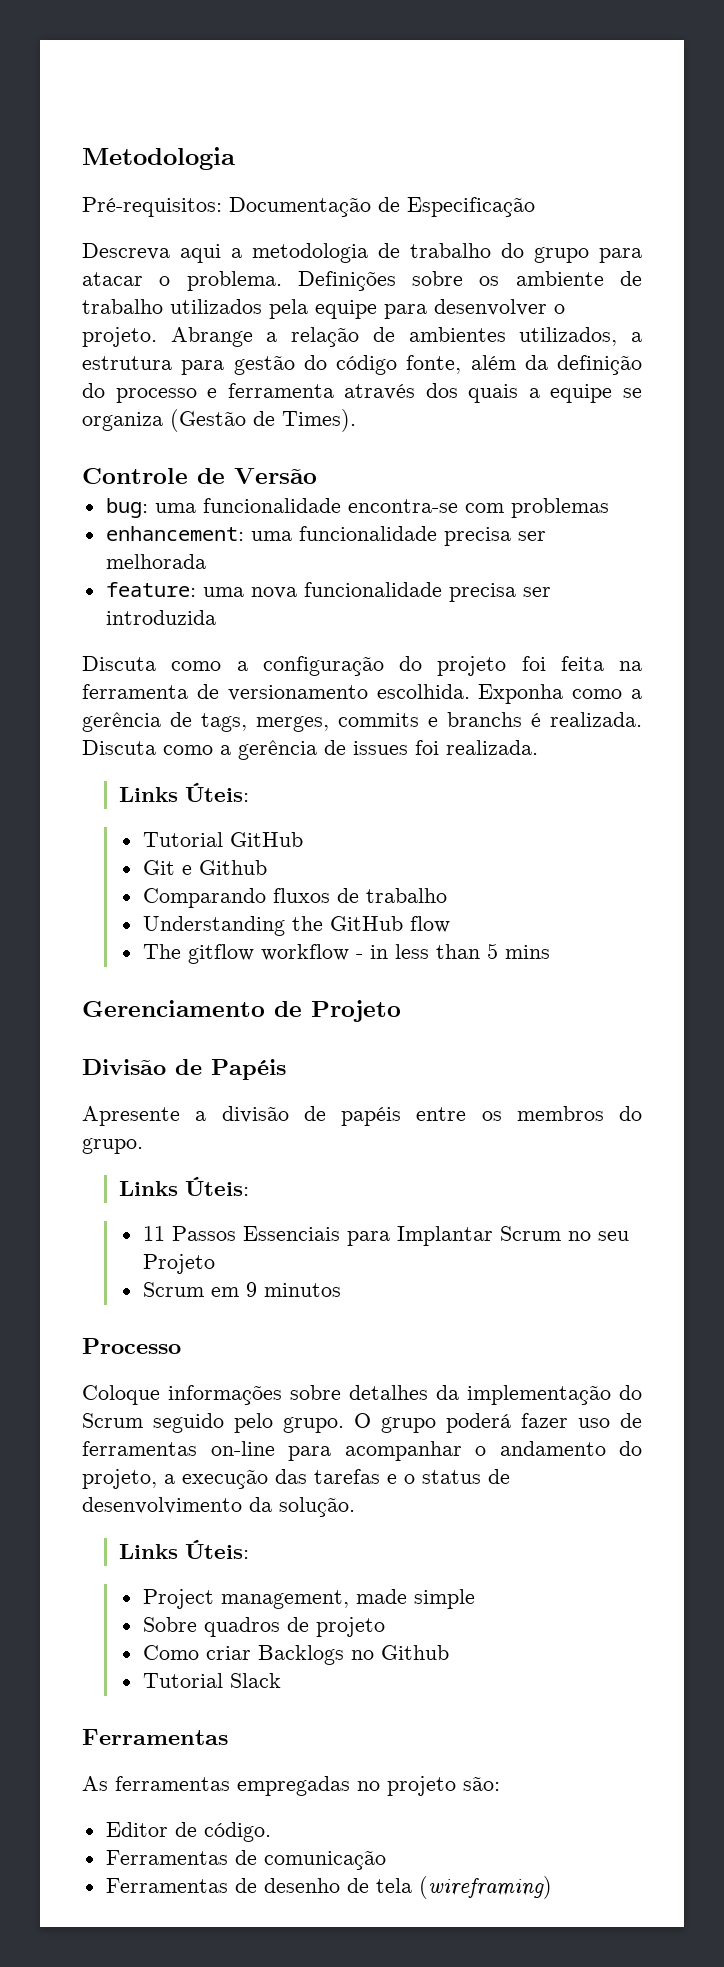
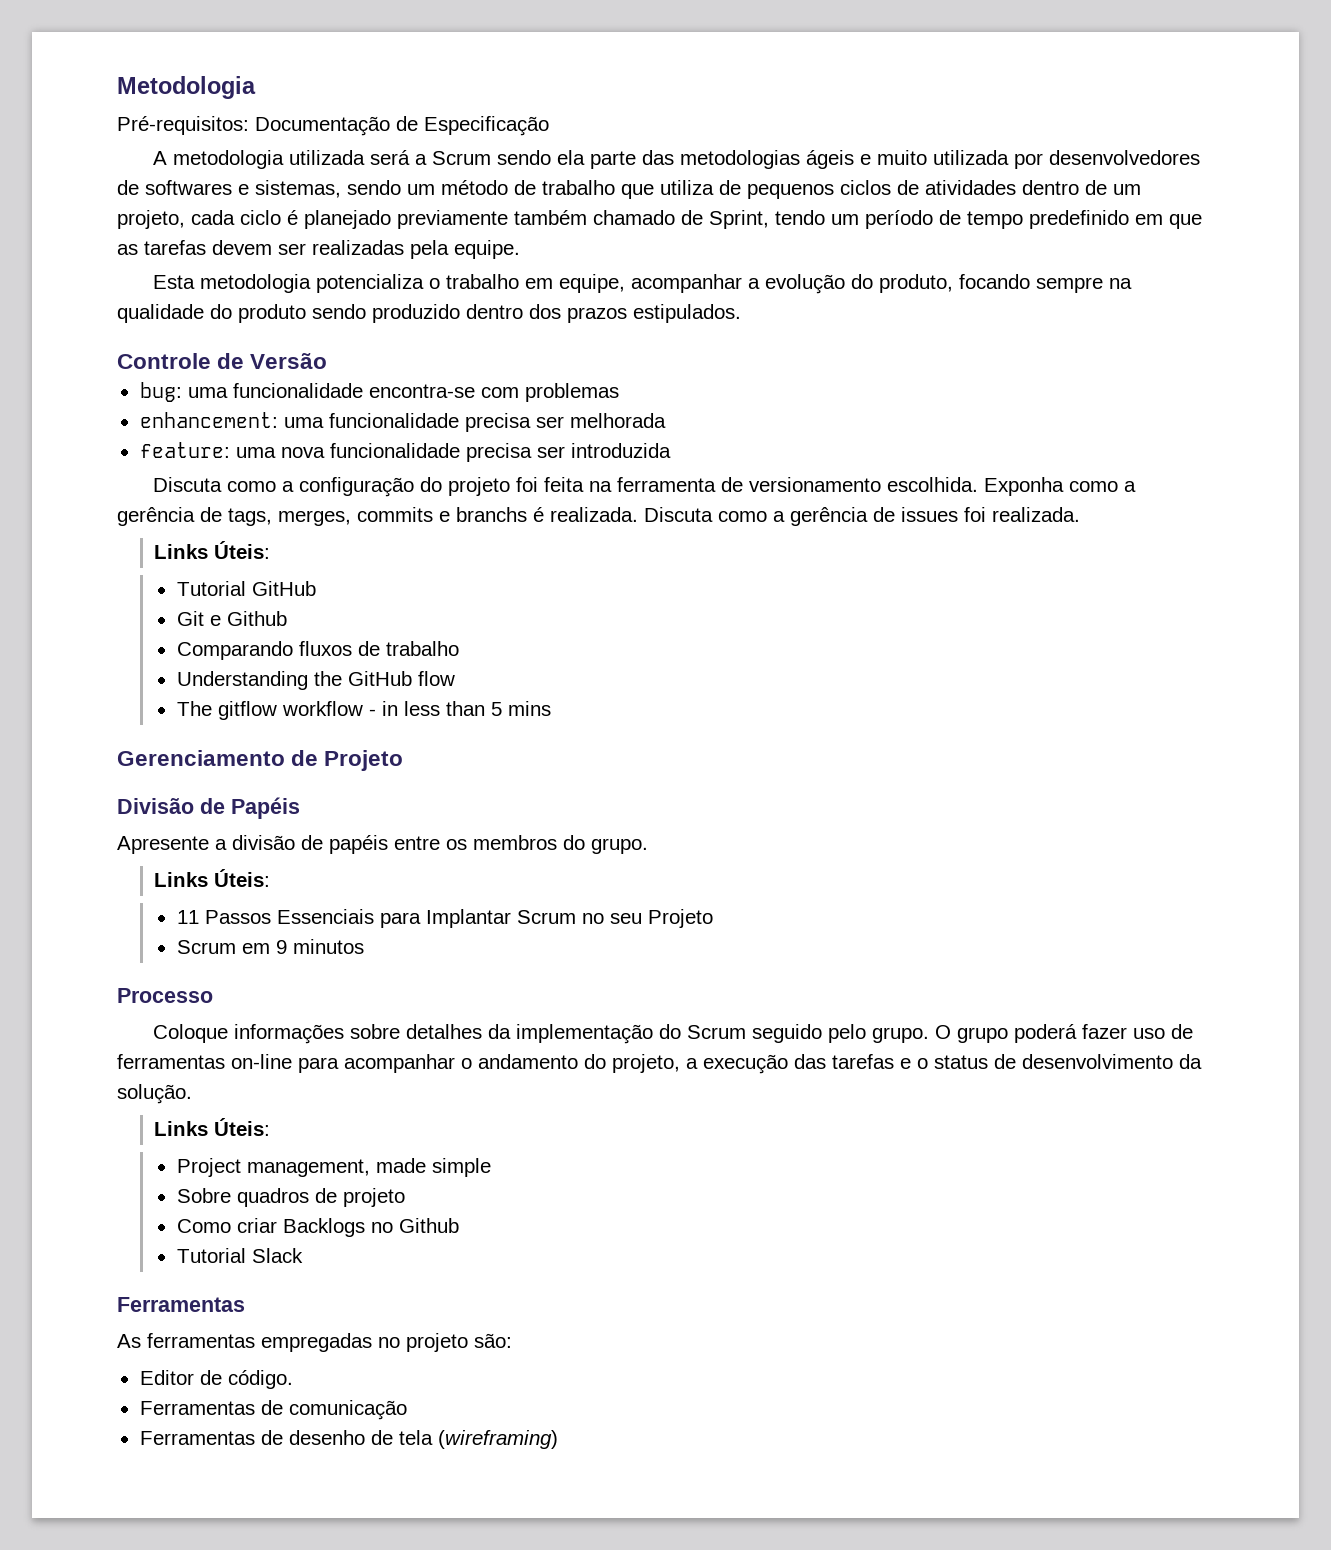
[82,243,642,263] [82,271,642,291] [82,299,565,319] [82,327,642,347] [82,355,642,375] [82,383,642,403] [82,409,356,432] Descreva aqui a metodologia de trabalho do grupo para atacar o problema. Definições sobre os ambiente de trabalho utilizados pela equipe para desenvolver o projeto. Abrange a relação de ambientes utilizados, a estrutura para gestão do código fonte, além da definição do processo e ferramenta através dos quais a equipe se organiza (Gestão de Times). -> [153,150,1201,169] [117,180,1141,199] [117,210,1202,229] [117,240,520,259] [153,274,1133,294] [117,304,741,323] A metodologia utilizada será a Scrum sendo ela parte das metodologias ágeis e muito utilizada por desenvolvedores de softwares e sistemas, sendo um método de trabalho que utiliza de pequenos ciclos de atividades dentro de um projeto, cada ciclo é planejado previamente também chamado de Sprint, tendo um período de tempo predefinido em que as tarefas devem ser realizadas pela equipe. // Esta metodologia potencializa o trabalho em equipe, acompanhar a evolução do produto, focando sempre na qualidade do produto sendo produzido dentro dos prazos estipulados.

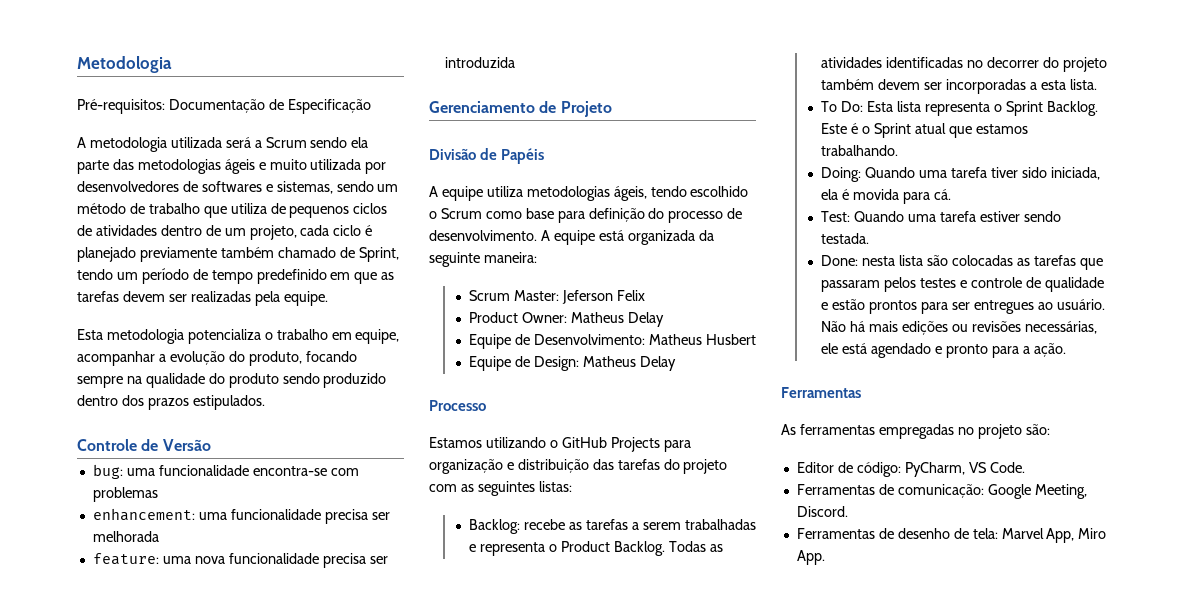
[153,477,1137,497] [117,507,1080,526] [154,541,271,559] [176,581,316,596] [176,611,287,626] [176,641,459,660] [176,671,455,690] [176,701,551,720] // Discuta como a configuração do projeto foi feita na ferramenta de versionamento escolhida. Exponha como a gerência de tags, merges, commits e branchs é realizada. Discuta como a gerência de issues foi realizada. // Links Úteis: // Tutorial GitHub // Git e Github // Comparando fluxos de trabalho // Understanding the GitHub flow // The gitflow workflow - in less than 5 mins -> (515, 62) none
[117,835,648,854] [154,869,271,887] [176,909,713,928] [176,939,364,954] [117,988,213,1003] [153,1024,1194,1044] [117,1054,1202,1074] [117,1084,192,1104] [154,1118,271,1136] [176,1158,491,1177] [176,1188,405,1207] [176,1218,459,1237] [176,1248,303,1263] Apresente a divisão de papéis entre os membros do grupo. // Links Úteis: // 11 Passos Essenciais para Implantar Scrum no seu Projeto // Scrum em 9 minutos // Processo // Coloque informações sobre detalhes da implementação do Scrum seguido pelo grupo. O grupo poderá fazer uso de ferramentas on-line para acompanhar o andamento do projeto, a execução das tarefas e o status de desenvolvimento da solução. // Links Úteis: // Project management, made simple // Sobre quadros de projeto // Como criar Backlogs no Github // Tutorial Slack -> [429,186,749,201] [429,208,743,223] [429,230,714,245] [429,252,537,267] [469,290,645,304] [469,312,664,327] [469,334,756,349] [469,356,676,371] [429,400,486,411] [429,437,691,452] [429,459,728,474] [429,481,572,496] [469,519,756,534] [469,541,723,556] [821,57,1107,72] [821,79,1097,94] [821,101,1098,116] [821,123,1028,138] [821,145,899,156] [821,167,1100,182] [821,189,951,204] [821,211,1061,222] [821,233,870,244] [821,255,1103,270] [821,277,1104,292] [821,299,1105,314] [821,321,1097,335] [821,343,1066,358] A equipe utiliza metodologias ágeis, tendo escolhido o Scrum como base para definição do processo de desenvolvimento. A equipe está organizada da seguinte maneira: // Scrum Master: Jeferson Felix // Product Owner: Matheus Delay // Equipe de Desenvolvimento: Matheus Husbert // Equipe de Design: Matheus Delay // Processo // Estamos utilizando o GitHub Projects para organização e distribuição das tarefas do projeto com as seguintes listas: // Backlog: recebe as tarefas a serem trabalhadas e representa o Product Backlog. Todas as atividades identificadas no decorrer do projeto também devem ser incorporadas a esta lista. // To Do: Esta lista representa o Sprint Backlog. Este é o Sprint atual que estamos trabalhando. // Doing: Quando uma tarefa tiver sido iniciada, ela é movida para cá. // Test: Quando uma tarefa estiver sendo testada. // Done: nesta lista são colocadas as tarefas que passaram pelos testes e controle de qualidade e estão prontos para ser entregues ao usuário. Não há mais edições ou revisões necessárias, ele está agendado e pronto para a ação.
[227,1370,293,1389] [139,1400,407,1420] código. // Ferramentas de comunicação -> [856,462,1025,477] [796,484,1087,499] [796,506,848,517] código: PyCharm, VS Code. // Ferramentas de comunicação: Google Meeting, Discord.
[398,1430,558,1449] tela (wireframing) -> [972,528,1107,543] [796,550,825,565] tela: Marvel App, Miro App.

